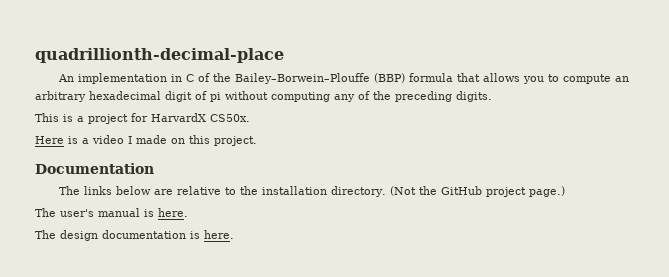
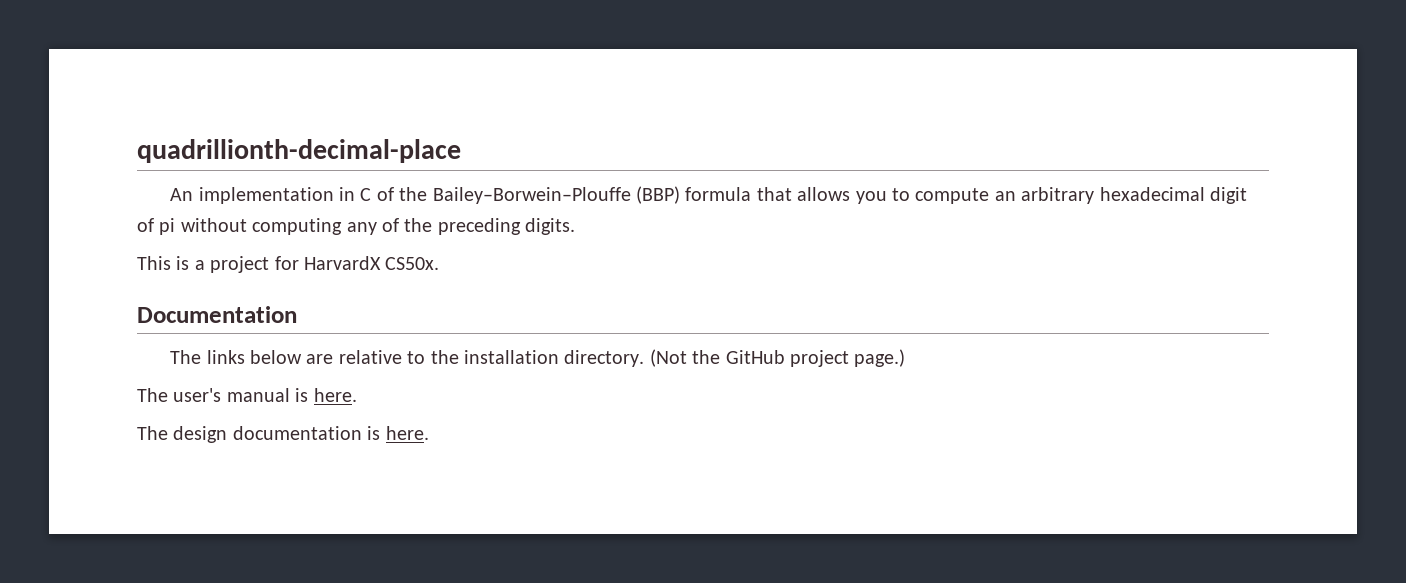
[35,135,257,146] // Here is a video I made on this project. -> (440, 263) none

